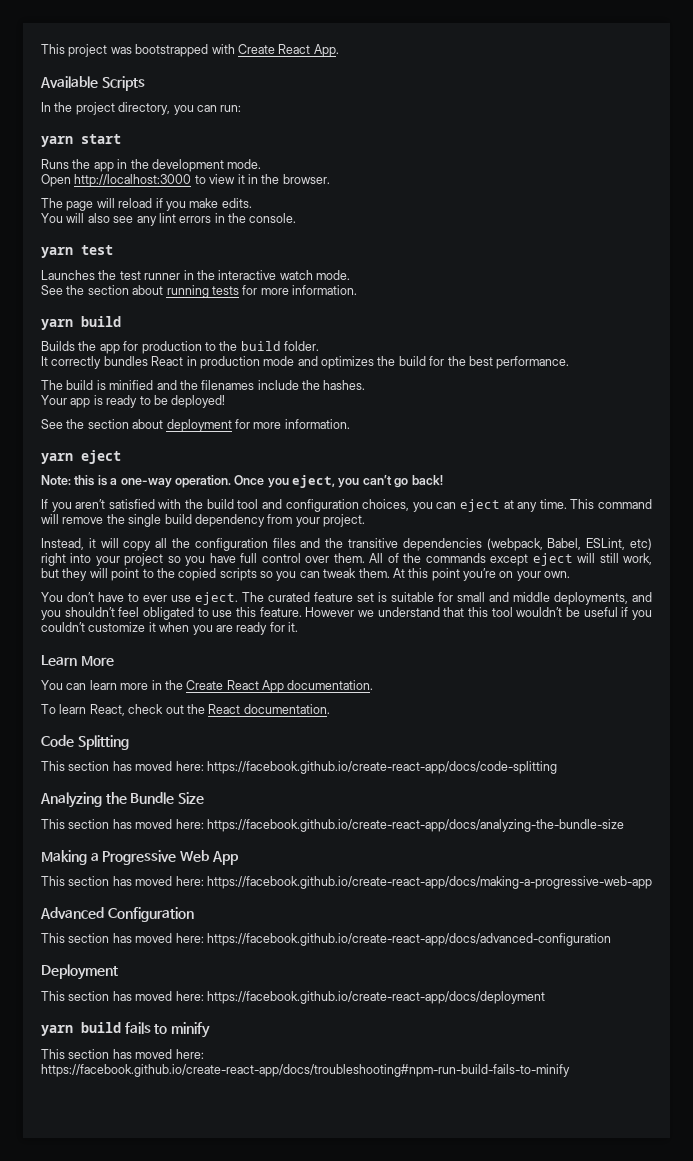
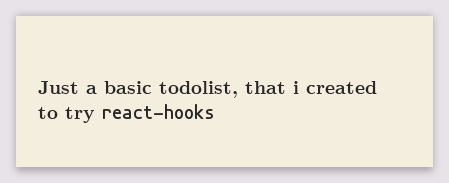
[41,44,339,57] [40,76,145,91] [41,102,242,115] [41,134,121,147] [41,159,262,172] [41,174,330,187] [41,198,252,211] [41,213,297,226] [41,245,113,258] [41,270,350,280] [41,285,357,298] [41,316,121,330] [41,341,319,354] [41,356,570,369] [41,380,366,390] [41,395,226,408] [41,419,350,432] [41,450,121,464] [41,475,443,488] [41,499,652,512] [41,514,365,527] [41,538,652,551] [41,553,653,566] [41,568,571,581] [41,592,652,605] [41,607,652,620] [41,622,298,635] [41,655,114,666] [41,680,374,693] [41,704,330,716] [41,735,129,750] [41,761,557,774] [40,792,204,808] [41,819,624,832] [41,850,239,865] [41,876,652,889] [40,907,194,922] [41,933,611,946] [41,964,118,980] [41,991,545,1004] [41,1022,210,1038] [41,1049,204,1059] [41,1064,570,1077] This project was bootstrapped with Create React App. // Available Scripts // In the project directory, you can run: // yarn start // Runs the app in the development mode. // Open http://localhost:3000 to view it in the browser. // The page will reload if you make edits. // You will also see any lint errors in the console. // yarn test // Launches the test runner in the interactive watch mode. // See the section about running tests for more information. // yarn build // Builds the app for production to the build folder. // It correctly bundles React in production mode and optimizes the build for the best performance. // The build is minified and the filenames include the hashes. // Your app is ready to be deployed! // See the section about deployment for more information. // yarn eject // Note: this is a one-way operation. Once you eject, you can’t go back! // If you aren’t satisfied with the build tool and configuration choices, you can eject at any time. This command will remove the single build dependency from your project. // Instead, it will copy all the configuration files and the transitive dependencies (webpack, Babel, ESLint, etc) right into your project so you have full control over them. All of the commands except eject will still work, but they will point to the copied scripts so you can tweak them. At this point you’re on your own. // You don’t have to ever use eject. The curated feature set is suitable for small and middle deployments, and you shouldn’t feel obligated to use this feature. However we understand that this tool wouldn’t be useful if you couldn’t customize it when you are ready for it. // Learn More // You can learn more in the Create React App documentation. // To learn React, check out the React documentation. // Code Splitting // This section has moved here: https://facebook.github.io/create-react-app/docs/code-splitting // Analyzing the Bundle Size // This section has moved here: https://facebook.github.io/create-react-app/docs/analyzing-the-bundle-size // Making a Progressive Web App // This section has moved here: https://facebook.github.io/create-react-app/docs/making-a-progressive-web-app // Advanced Configuration // This section has moved here: https://facebook.github.io/create-react-app/docs/advanced-configuration // Deployment // This section has moved here: https://facebook.github.io/create-react-app/docs/deployment // yarn build fails to minify // This section has moved here: https://facebook.github.io/create-react-app/docs/troubleshooting#npm-run-build-fails-to-minify -> [38,81,377,98] [38,104,215,123] Just a basic todolist, that i created to try react-hooks

